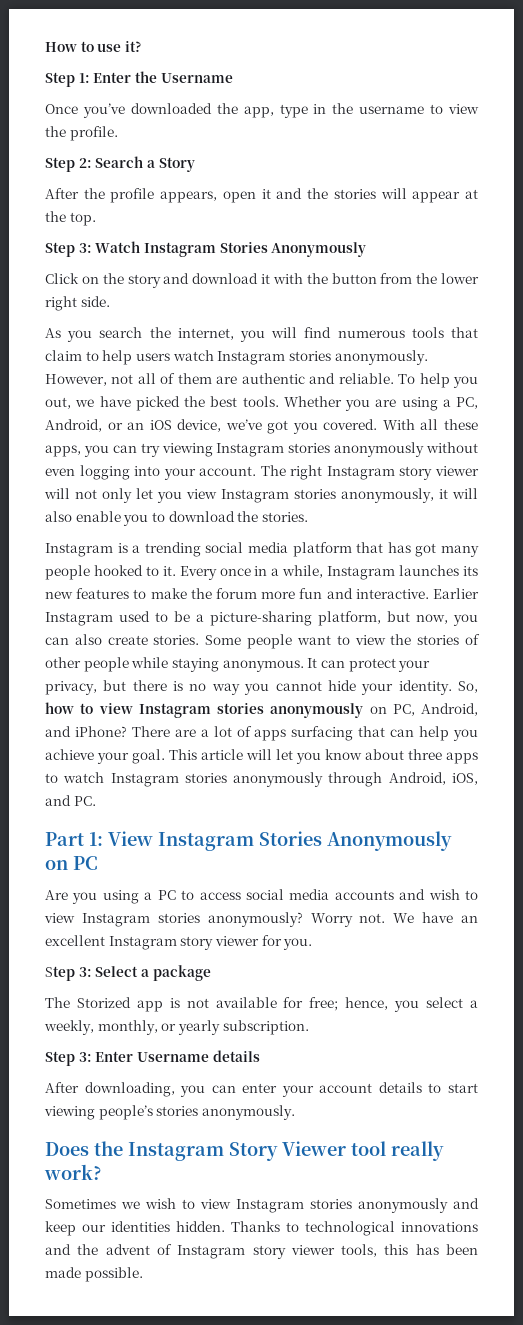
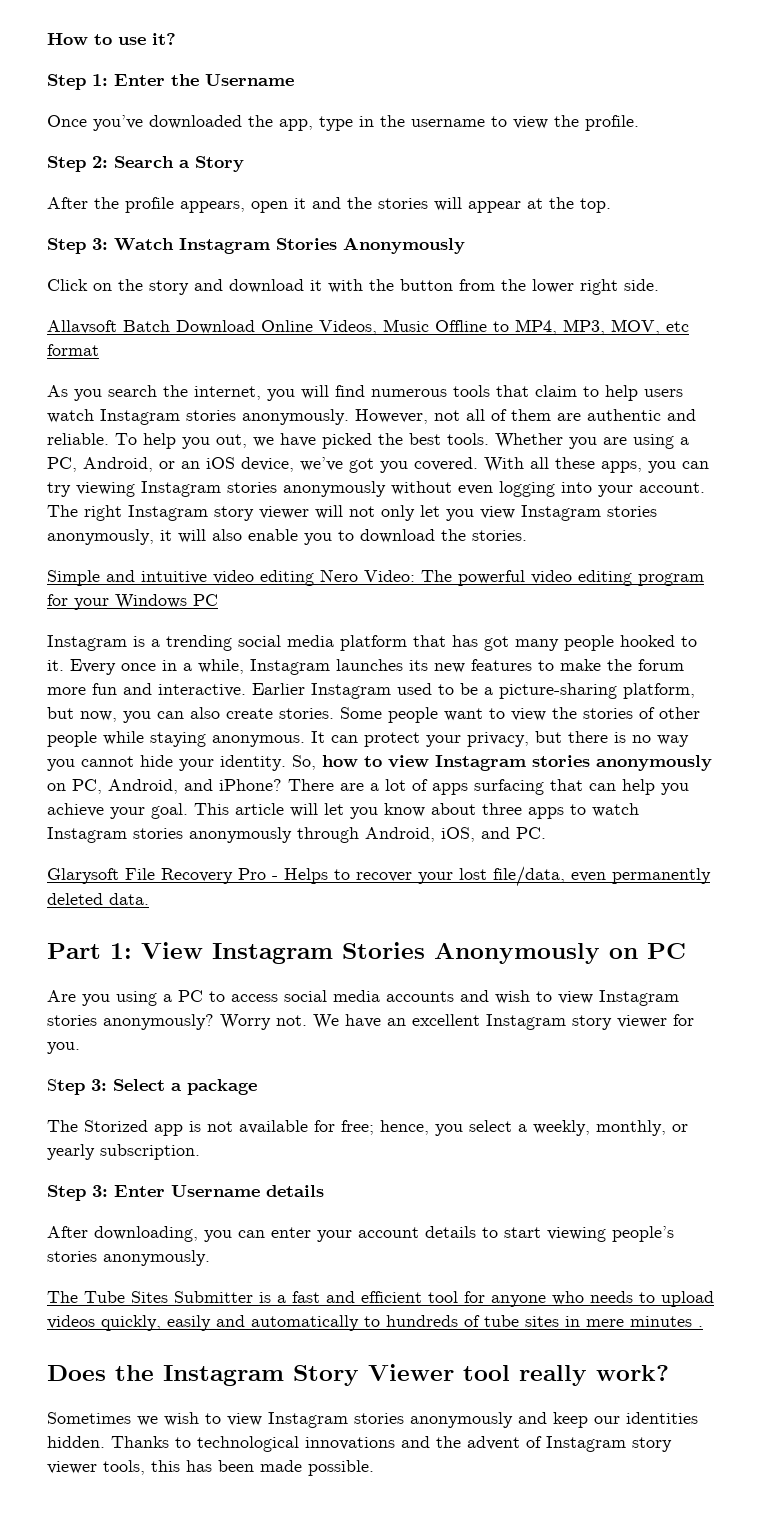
(110, 301) none -> [47,319,689,335] [47,344,99,356] // Allavsoft Batch Download Online Videos, Music Offline to MP4, MP3, MOV, etc format
(308, 517) none -> [47,569,704,586] [47,594,218,610] // Simple and intuitive video editing Nero Video: The powerful video editing program for your Windows PC
(96, 801) none -> [47,866,711,887] [47,893,149,905] // Glarysoft File Recovery Pro - Helps to recover your lost file/data, even permanently deleted data.
(295, 1112) none -> [47,1291,714,1307] [47,1315,703,1331] // The Tube Sites Submitter is a fast and efficient tool for anyone who needs to upload videos quickly, easily and automatically to hundreds of tube sites in mere minutes .

